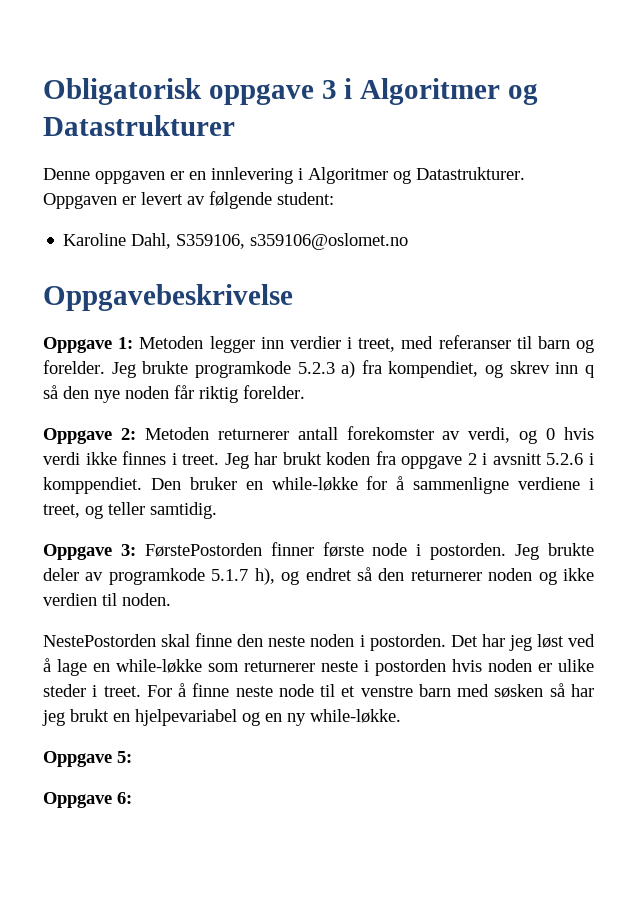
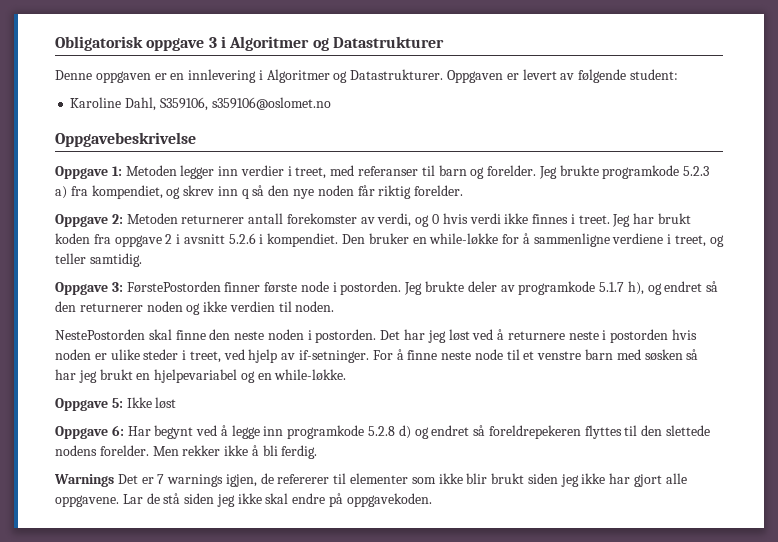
[43,477,142,494] komppendiet. -> [267,233,339,247] kompendiet.
[57,659,315,676] lage en while-løkke som returnerer -> [507,331,565,340] returnere
[103,686,141,697] treet. -> [189,349,370,363] treet, ved hjelp av if-setninger.
[287,713,306,726] ny -> (272, 376) none
(132, 757) none -> [126,397,177,409] Ikke løst
(132, 798) none -> [127,425,711,439] [55,445,318,459] [54,473,687,487] [55,493,432,507] Har begynt ved å legge inn programkode 5.2.8 d) og endret så foreldrepekeren flyttes til den slettede nodens forelder. Men rekker ikke å bli ferdig. // Warnings Det er 7 warnings igjen, de refererer til elementer som ikke blir brukt siden jeg ikke har gjort alle oppgavene. Lar de stå siden jeg ikke skal endre på oppgavekoden.

